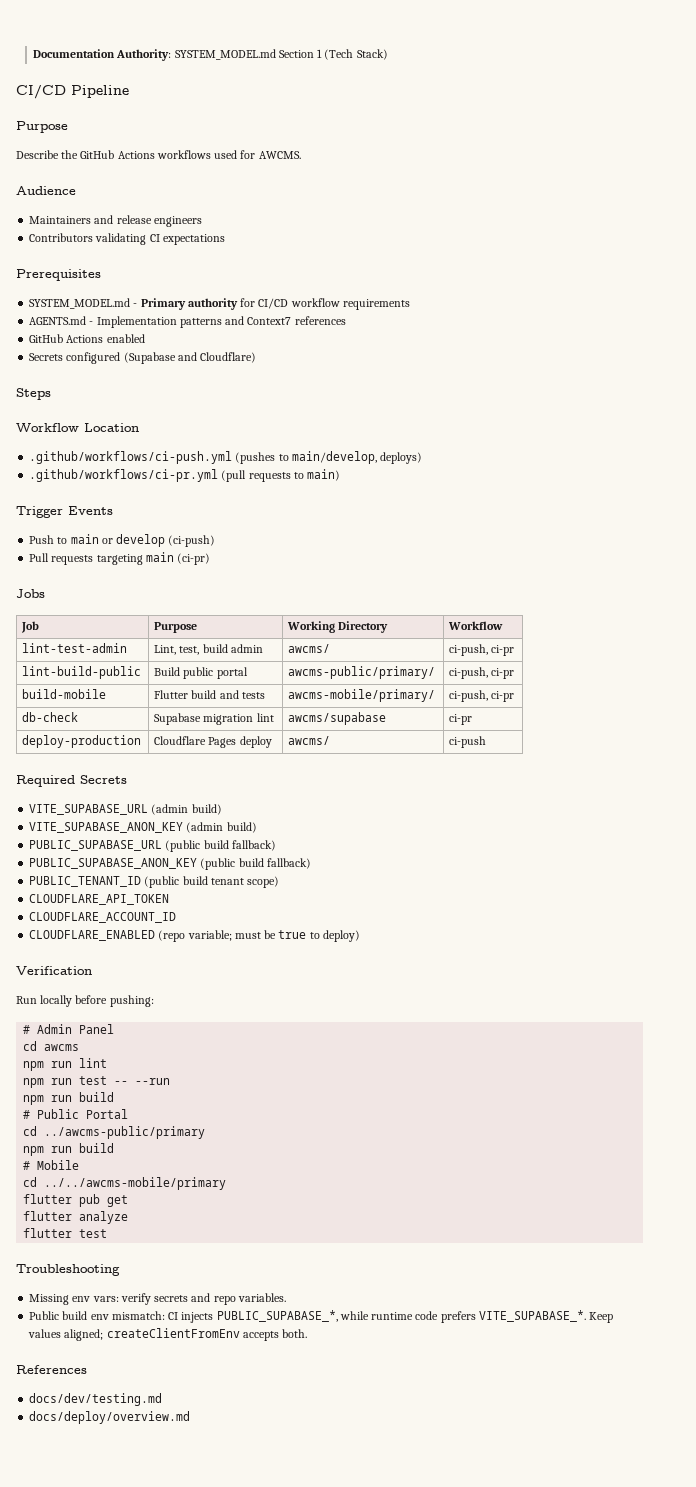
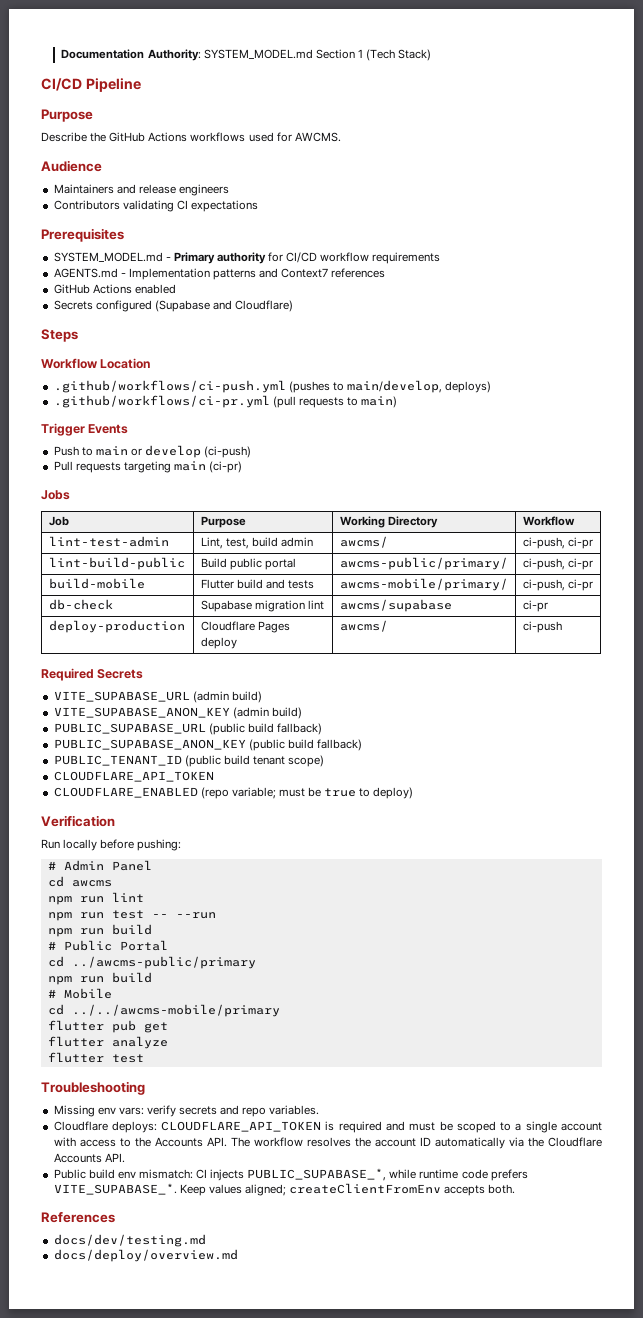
[29,912,177,923] // CLOUDFLARE_ACCOUNT_ID -> (214, 776) none
(286, 1297) none -> [53,1121,603,1133] [53,1137,602,1149] [53,1153,125,1163] // Cloudflare deploys: CLOUDFLARE_API_TOKEN is required and must be scoped to a single account with access to the Accounts API. The workflow resolves the account ID automatically via the Cloudflare Accounts API.

